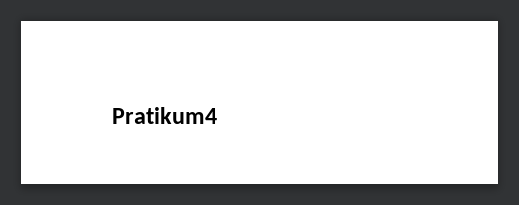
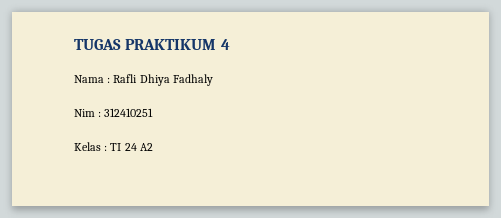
[112,107,217,124] Pratikum4 -> [74,39,230,50] [74,74,213,86] [74,108,154,117] [74,142,153,151] TUGAS PRAKTIKUM 4 // Nama : Rafli Dhiya Fadhaly // Nim : 312410251 // Kelas : TI 24 A2

